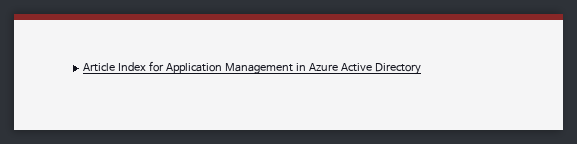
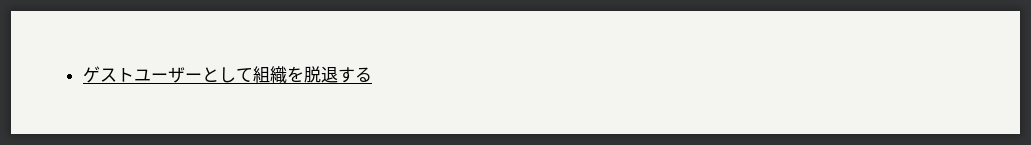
[83,61,421,75] Article Index for Application Management in Azure Active Directory -> [82,66,372,84] ゲストユーザーとして組織を脱退する

